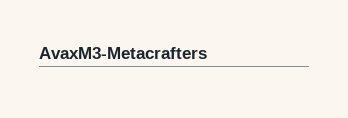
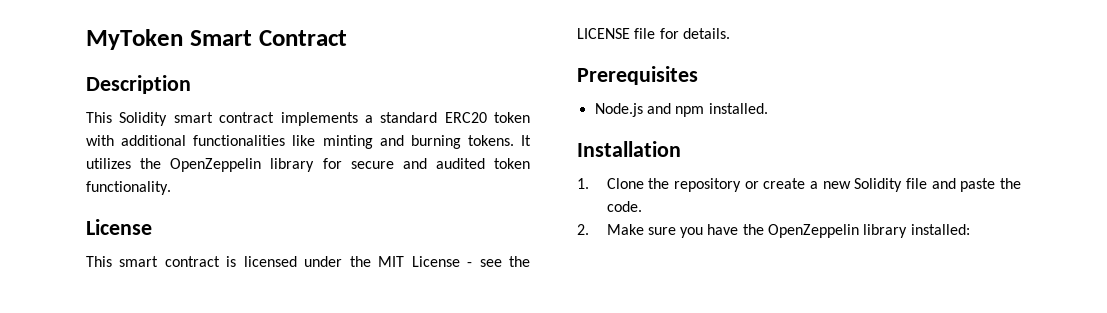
[39,47,207,59] AvaxM3-Metacrafters -> [86,29,347,50] [86,75,191,94] [86,112,530,126] [86,135,531,149] [86,158,530,172] [86,181,171,195] [86,219,152,235] [86,256,530,267] [577,28,730,39] [577,66,698,85] [594,103,768,117] [577,141,681,157] [577,178,1021,192] [606,201,642,212] [577,224,970,238] MyToken Smart Contract // Description // This Solidity smart contract implements a standard ERC20 token with additional functionalities like minting and burning tokens. It utilizes the OpenZeppelin library for secure and audited token functionality. // License // This smart contract is licensed under the MIT License - see the LICENSE file for details. // Prerequisites // Node.js and npm installed. // Installation // 1. Clone the repository or create a new Solidity file and paste the code. // 2. Make sure you have the OpenZeppelin library installed:

